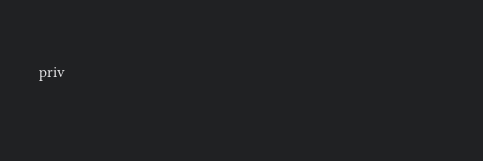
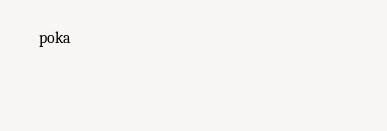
[39,67,65,81] priv -> [39,31,71,47] poka

